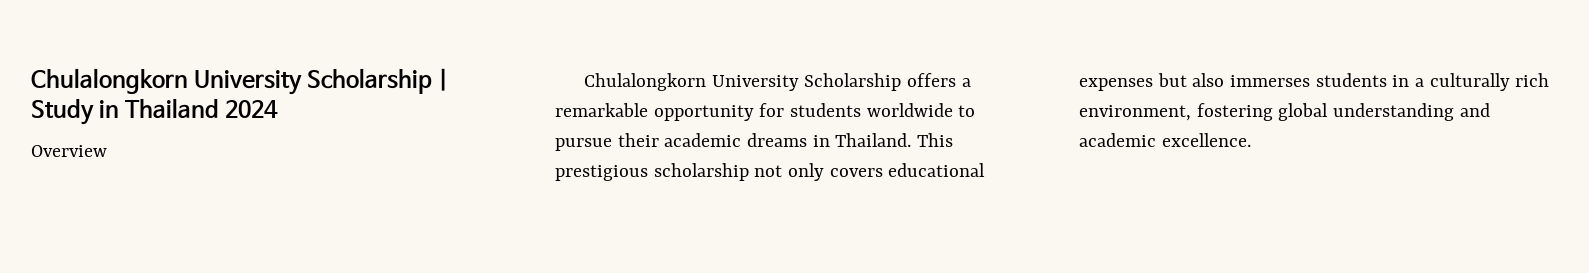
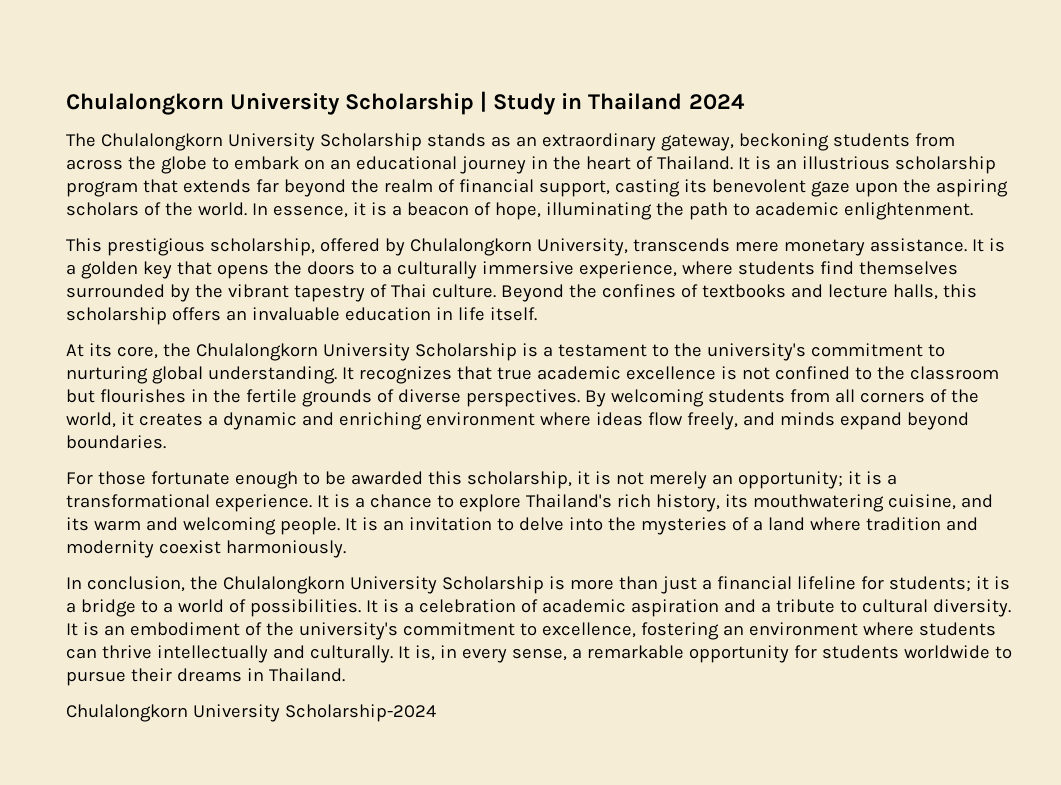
[31,145,107,157] [583,73,956,91] Overview // Chulalongkorn University Scholarship offers -> [66,133,955,151] [66,156,996,174] [66,179,1008,197] [66,202,973,220] [66,238,1005,256] [66,261,958,279] [66,284,977,302] [66,307,537,325] [66,343,945,361] [66,366,999,384] [66,389,979,407] [66,412,969,430] [66,435,166,449] [66,471,897,489] [66,494,993,512] [66,517,978,535] [66,540,346,558] [66,576,1010,594] [66,599,1011,617] [66,622,996,640] [66,645,567,663] The Chulalongkorn University Scholarship stands as an extraordinary gateway, beckoning students from across the globe to embark on an educational journey in the heart of Thailand. It is an illustrious scholarship program that extends far beyond the realm of financial support, casting its benevolent gaze upon the aspiring scholars of the world. In essence, it is a beacon of hope, illuminating the path to academic enlightenment. // This prestigious scholarship, offered by Chulalongkorn University, transcends mere monetary assistance. It is a golden key that opens the doors to a culturally immersive experience, where students find themselves surrounded by the vibrant tapestry of Thai culture. Beyond the confines of textbooks and lecture halls, this scholarship offers an invaluable education in life itself. // At its core, the Chulalongkorn University Scholarship is a testament to the university's commitment to nurturing global understanding. It recognizes that true academic excellence is not confined to the classroom but flourishes in the fertile grounds of diverse perspectives. By welcoming students from all corners of the world, it creates a dynamic and enriching environment where ideas flow freely, and minds expand beyond boundaries. // For those fortunate enough to be awarded this scholarship, it is not merely an opportunity; it is a transformational experience. It is a chance to explore Thailand's rich history, its mouthwatering cuisine, and its warm and welcoming people. It is an invitation to delve into the mysteries of a land where tradition and modernity coexist harmoniously. // In conclusion, the Chulalongkorn University Scholarship is more than just a financial lifeline for students; it is a bridge to a world of possibilities. It is a celebration of academic aspiration and a tribute to cultural diversity. It is an embodiment of the university's commitment to excellence, fostering an environment where students can thrive intellectually and culturally. It is, in every sense,
[664,133,742,147] academic -> (172, 675) none
[917,133,954,147] [555,163,986,181] [1079,73,1550,91] [1079,103,1490,121] [1079,133,1251,147] This prestigious scholarship not only covers educational expenses but also immerses students in a culturally rich environment, fostering global understanding and academic excellence. -> [66,704,436,722] // Chulalongkorn University Scholarship-2024

